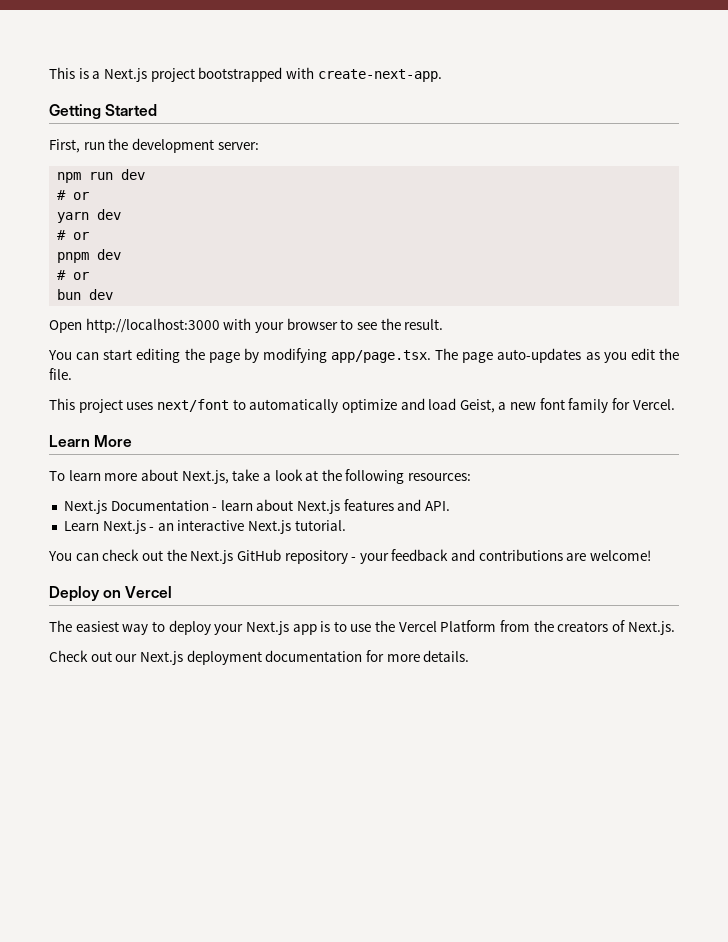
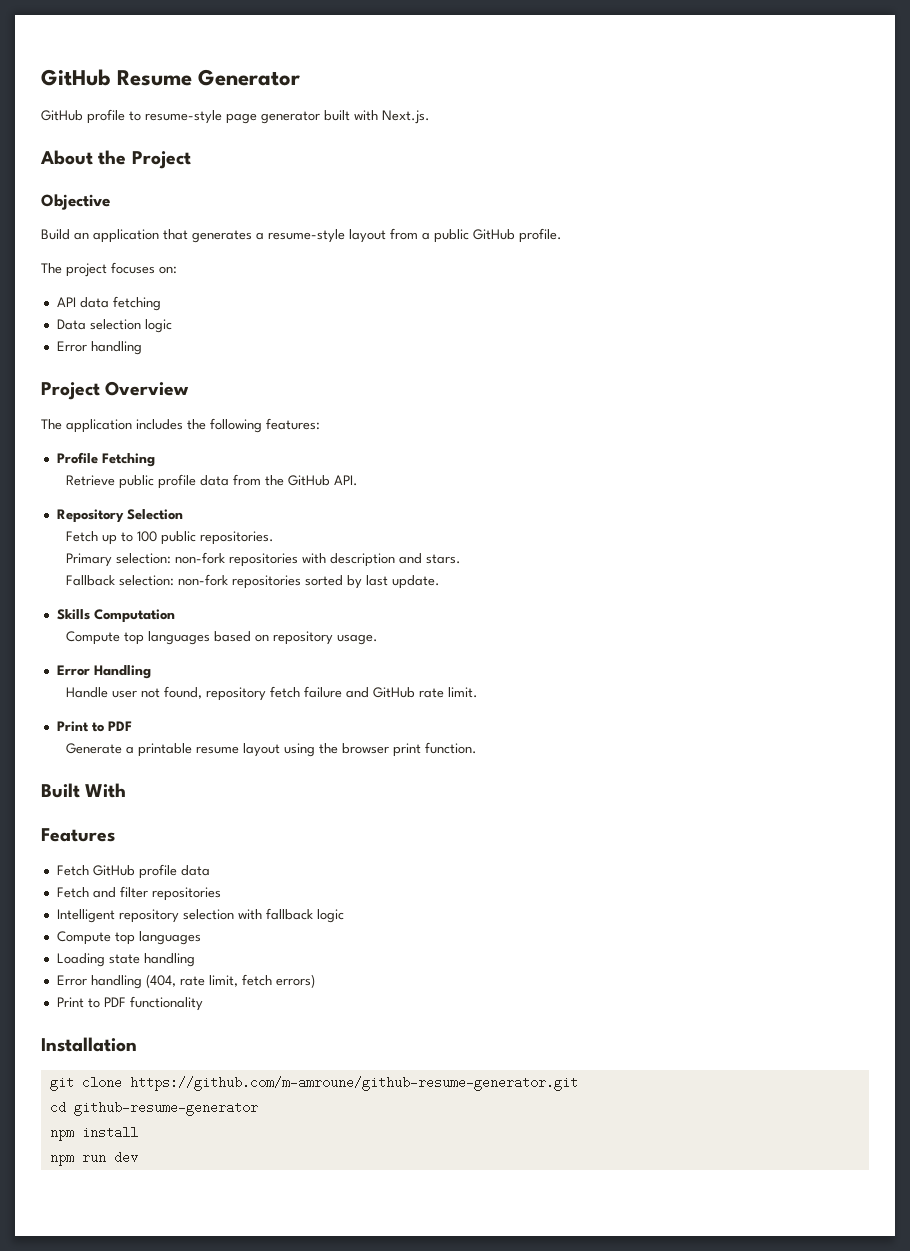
[49,67,442,82] [49,104,158,119] [49,138,259,153] [57,169,146,183] [57,190,90,200] [57,209,122,223] [57,230,90,240] [57,249,122,263] [57,270,90,280] [57,289,114,300] [49,318,444,333] [48,348,679,363] [49,368,72,380] [49,398,675,413] [49,435,133,447] [49,469,472,484] [63,499,451,514] [63,520,346,534] [48,549,652,564] [49,586,173,602] [49,620,675,635] [49,650,470,665] This is a Next.js project bootstrapped with create-next-app. // Getting Started // First, run the development server: // npm run dev // # or // yarn dev // # or // pnpm dev // # or // bun dev // Open http://localhost:3000 with your browser to see the result. // You can start editing the page by modifying app/page.tsx. The page auto-updates as you edit the file. // This project uses next/font to automatically optimize and load Geist, a new font family for Vercel. // Learn More // To learn more about Next.js, take a look at the following resources: // Next.js Documentation - learn about Next.js features and API. // Learn Next.js - an interactive Next.js tutorial. // You can check out the Next.js GitHub repository - your feedback and contributions are welcome! // Deploy on Vercel // The easiest way to deploy your Next.js app is to use the Vercel Platform from the creators of Next.js. // Check out our Next.js deployment documentation for more details. -> [41,69,301,86] [41,109,430,124] [40,150,191,169] [41,194,110,210] [41,228,562,243] [41,262,177,277] [56,296,161,311] [56,319,172,333] [56,341,142,355] [41,381,190,400] [41,418,320,433] [56,452,155,467] [65,474,358,489] [56,509,183,523] [65,531,274,545] [65,552,461,567] [65,574,440,589] [56,609,175,623] [65,631,378,645] [56,665,151,679] [65,686,478,701] [56,721,132,732] [65,742,477,757] [41,783,127,798] [41,828,115,842] [56,864,210,879] [56,886,221,901] [56,908,344,923] [56,931,201,945] [56,953,195,967] [56,974,315,989] [56,996,203,1011] [41,1037,137,1052] [49,1076,578,1091] [49,1101,258,1116] [49,1126,138,1141] [49,1151,138,1166] GitHub Resume Generator // GitHub profile to resume-style page generator built with Next.js. // About the Project // Objective // Build an application that generates a resume-style layout from a public GitHub profile. // The project focuses on: // API data fetching // Data selection logic // Error handling // Project Overview // The application includes the following features: // Profile Fetching // Retrieve public profile data from the GitHub API. // Repository Selection // Fetch up to 100 public repositories. // Primary selection: non-fork repositories with description and stars. // Fallback selection: non-fork repositories sorted by last update. // Skills Computation // Compute top languages based on repository usage. // Error Handling // Handle user not found, repository fetch failure and GitHub rate limit. // Print to PDF // Generate a printable resume layout using the browser print function. // Built With // Features // Fetch GitHub profile data // Fetch and filter repositories // Intelligent repository selection with fallback logic // Compute top languages // Loading state handling // Error handling (404, rate limit, fetch errors) // Print to PDF functionality // Installation // git clone https://github.com/m-amroune/github-resume-generator.git // cd github-resume-generator // npm install // npm run dev

